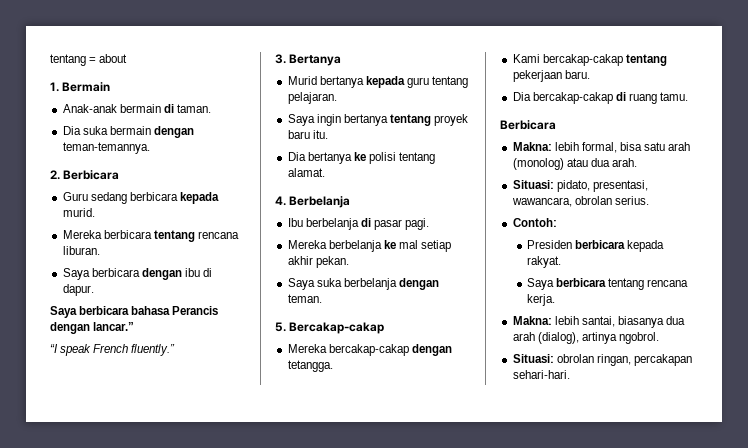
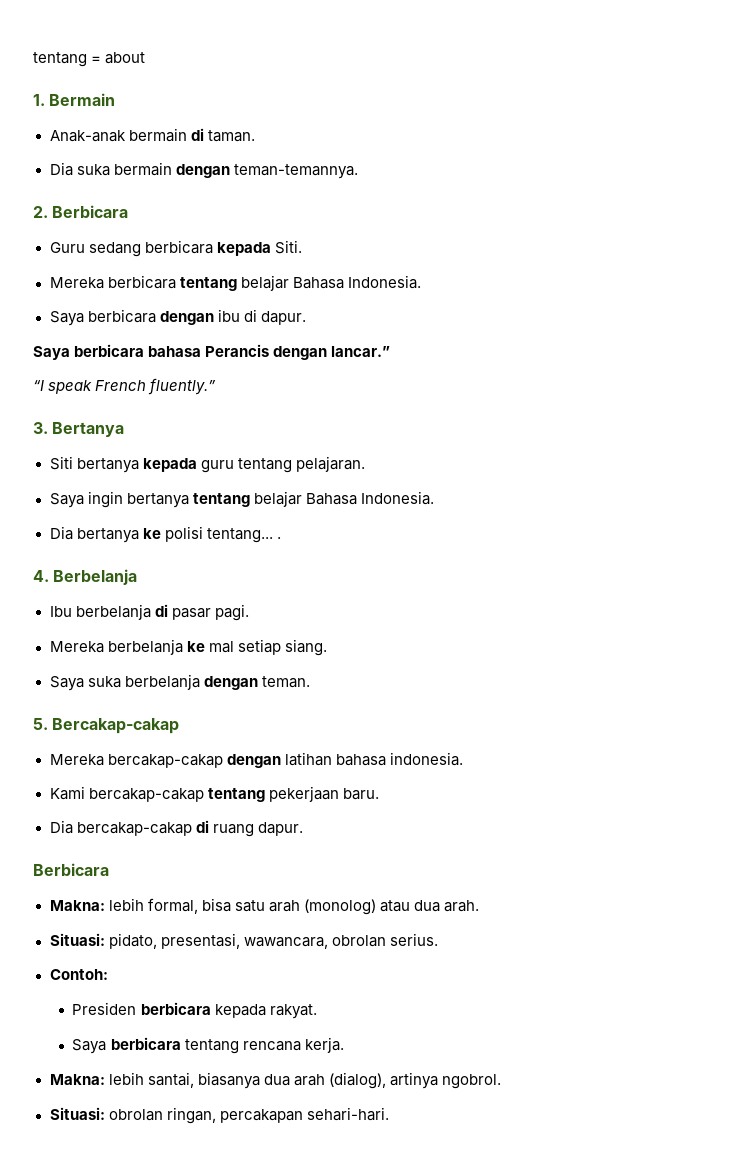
[62,208,95,217] murid. -> [274,240,302,254] Siti.
[197,231,239,239] [62,246,100,255] rencana liburan. -> [240,275,421,291] belajar Bahasa Indonesia.
[287,76,317,85] Murid -> [49,456,73,470] Siti
[434,114,469,126] [287,130,328,139] proyek baru itu. -> [253,491,434,507] belajar Bahasa Indonesia.
[399,152,436,164] [287,168,325,177] tentang alamat. -> [206,528,281,543] tentang... .
[287,256,349,268] akhir pekan. -> [284,639,327,656] siang.
[287,360,333,372] tetangga. -> [284,752,463,766] latihan bahasa indonesia.
[660,92,689,101] tamu. -> [257,822,303,836] dapur.

